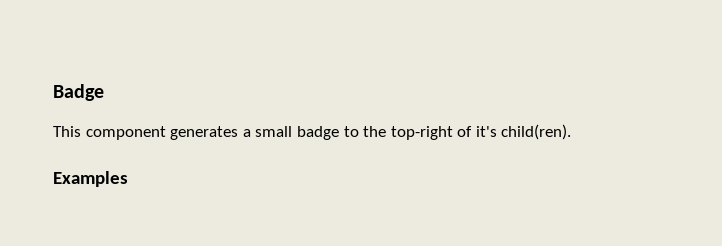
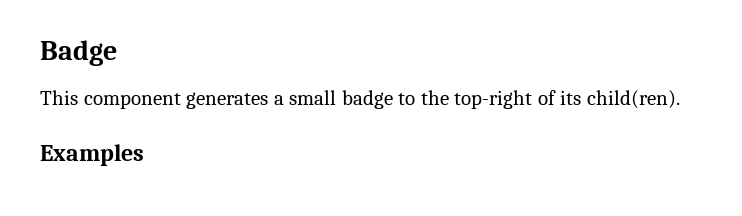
[475,126,497,137] it's -> [560,90,582,105] its

